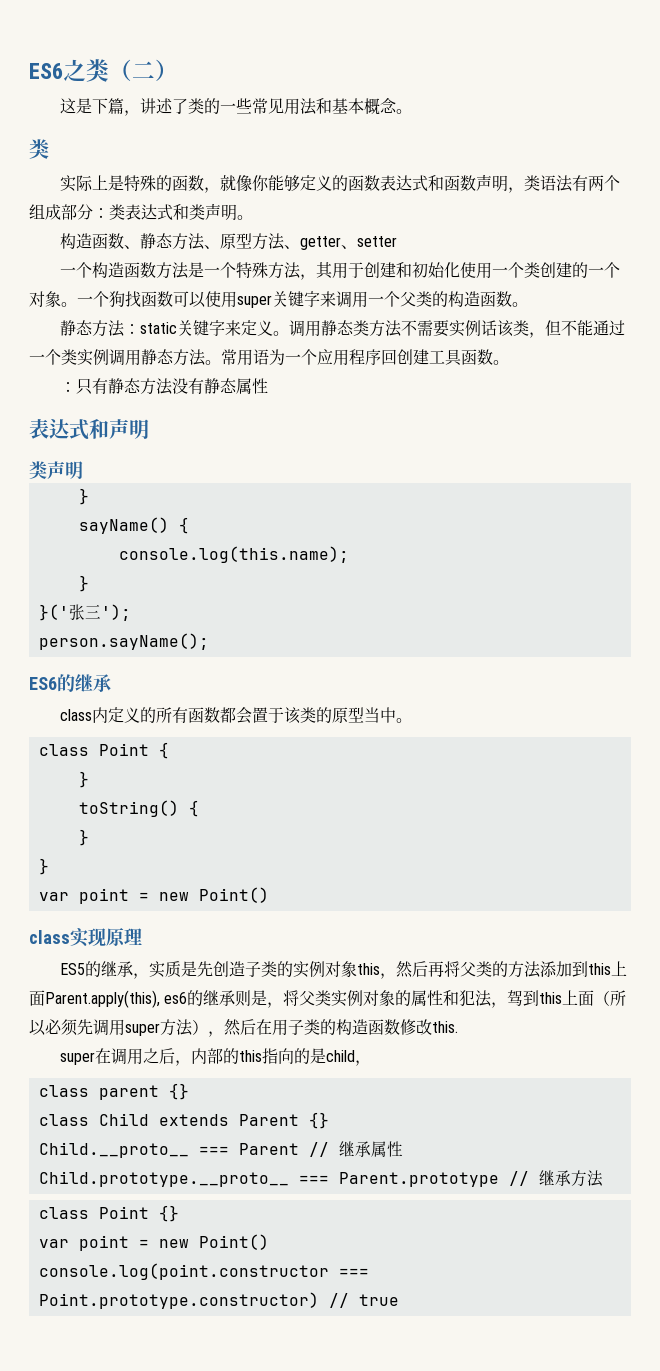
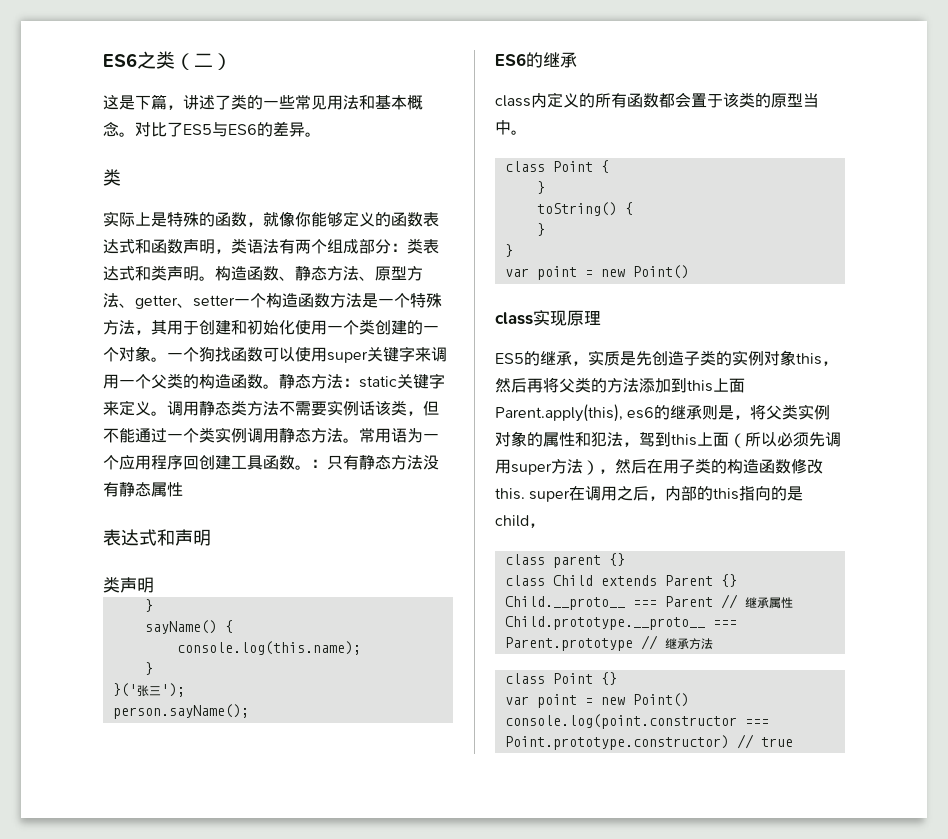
(413, 111) none -> [135,121,321,137] 对比了ES5与ES6的差异。
(253, 217) // -> (215, 278) none
(398, 241) // -> (235, 301) none
(528, 304) // -> (279, 386) none
(509, 362) // -> (311, 467) none
(458, 1027) // -> (525, 494) none

